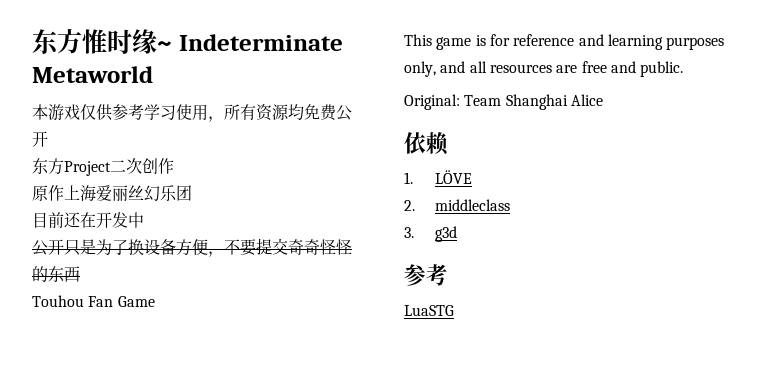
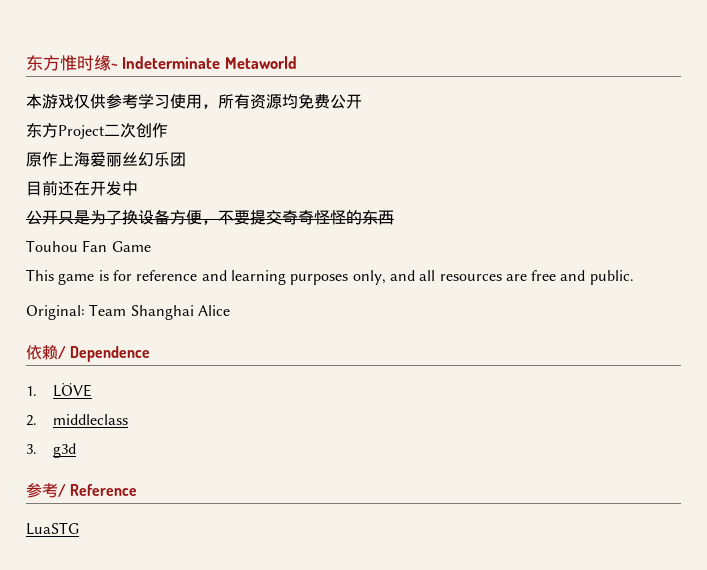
(449, 143) none -> [58,346,151,362] / Dependence
(448, 275) none -> [58,484,138,497] / Reference

